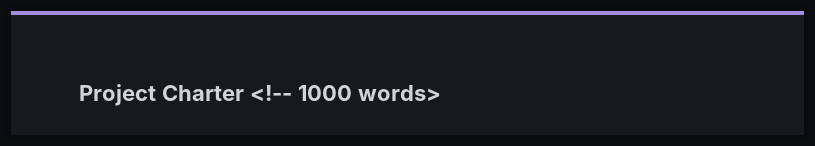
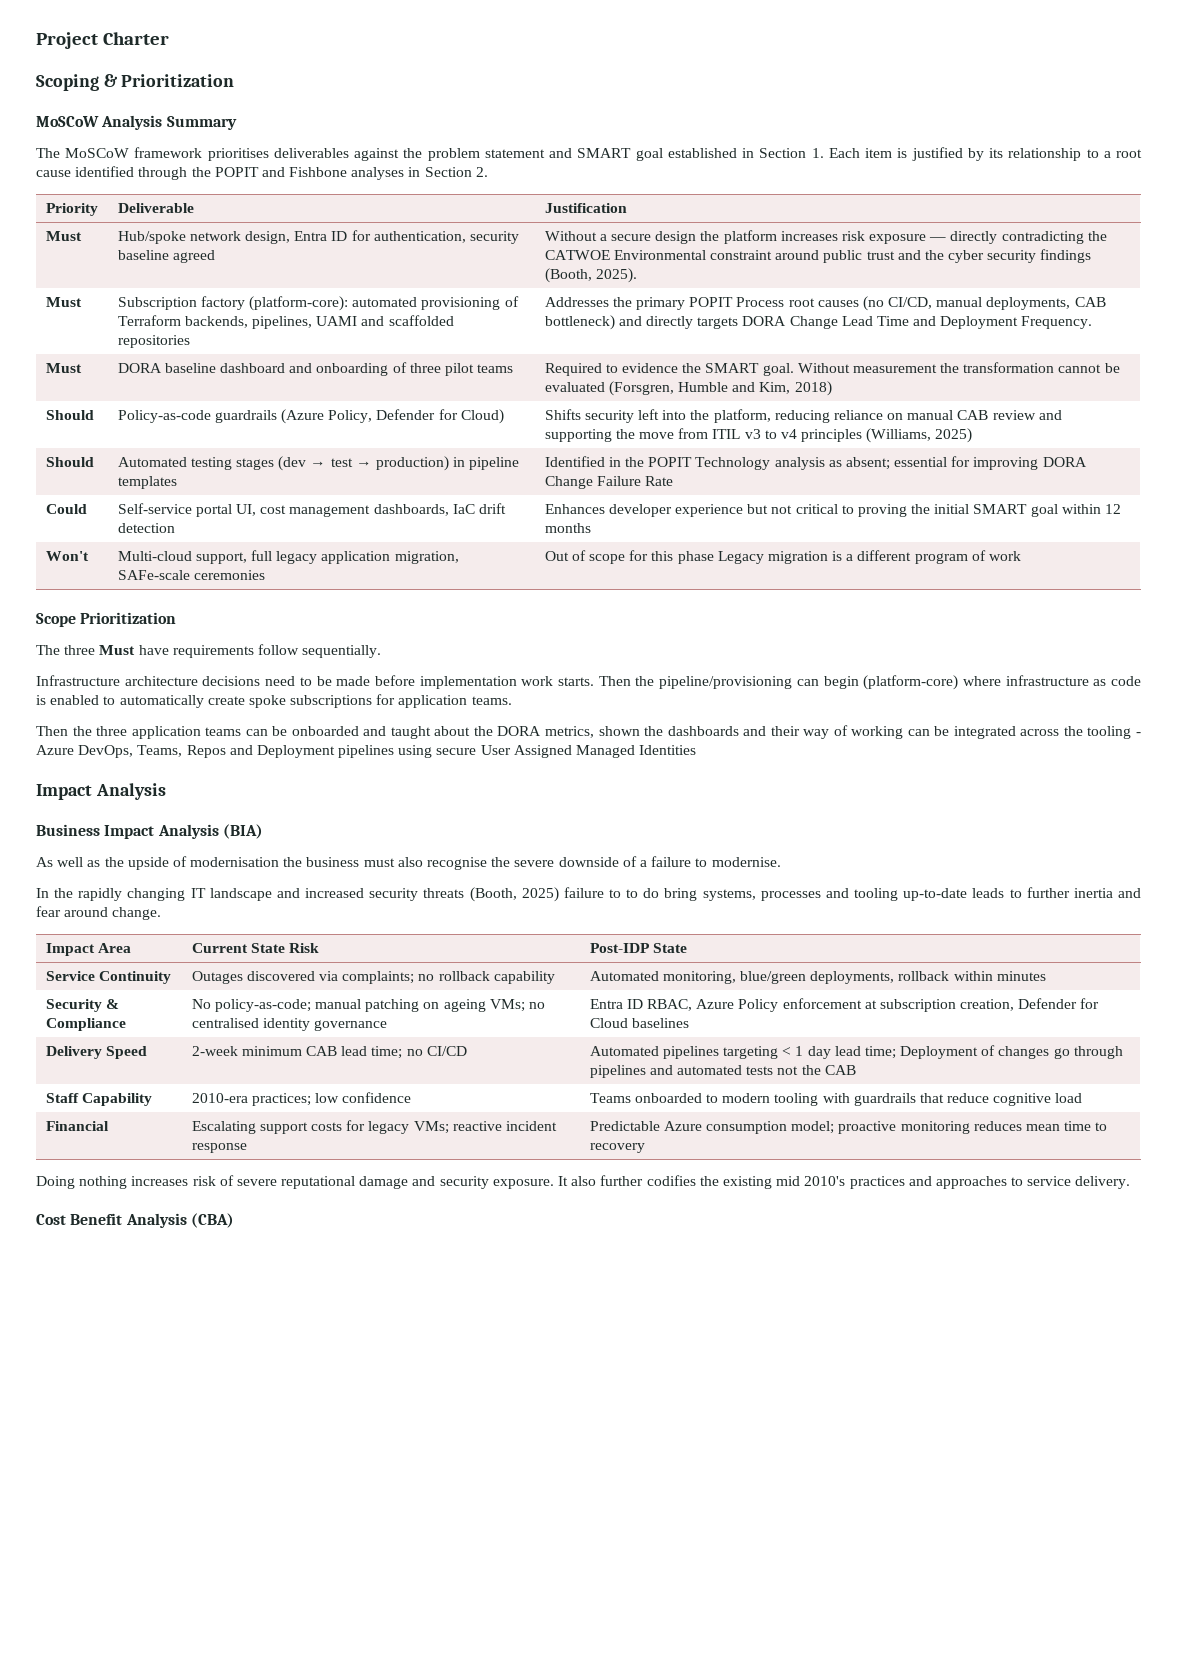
[249,85,441,101] <!-- 1000 words> -> [36,74,235,91] [36,115,237,130] [36,147,1143,161] [36,166,488,180] [45,203,98,216] [117,203,194,213] [544,203,627,213] [45,231,82,241] [117,230,519,244] [117,250,215,263] [544,230,1107,244] [544,249,1092,263] [544,268,637,283] [45,297,82,307] [117,296,519,311] [117,315,454,329] [117,335,190,348] [544,296,1106,311] [544,315,1093,330] [45,363,82,373] [117,362,514,376] [544,362,1120,376] [544,381,832,396] [45,410,94,420] [117,409,504,424] [544,409,1062,423] [544,428,973,443] [45,457,94,467] [117,456,520,471] [117,476,177,489] [544,456,1087,470] [544,476,673,489] [45,504,87,514] [117,503,506,517] [117,523,175,533] [544,504,1122,517] [544,523,591,533] [45,551,89,561] [117,550,459,564] [117,570,265,580] [544,550,1022,564] [36,612,177,627] [36,644,382,658] [36,675,1142,690] [36,694,512,708] [36,725,1142,739] [36,745,697,758] [36,783,166,800] [36,824,263,839] [36,856,781,870] [36,887,1142,902] [36,906,162,920] [45,943,131,956] [191,943,319,953] [589,943,687,953] [45,971,171,984] [191,971,555,984] [589,971,1046,984] [45,999,119,1012] [45,1018,126,1031] [191,999,545,1012] [191,1018,387,1031] [589,998,1100,1012] [589,1018,689,1028] [45,1046,147,1059] [191,1046,467,1059] [589,1045,1123,1059] [589,1065,856,1078] [45,1093,152,1106] [191,1092,412,1106] [589,1093,1083,1106] [45,1121,109,1131] [191,1120,557,1134] [191,1143,247,1153] [589,1121,1108,1134] [589,1143,645,1153] [36,1175,1131,1189] [36,1213,234,1228] // Scoping & Prioritization // MoSCoW Analysis Summary // The MoSCoW framework prioritises deliverables against the problem statement and SMART goal established in Section 1. Each item is justified by its relationship to a root cause identified through the POPIT and Fishbone analyses in Section 2. // Priority | Deliverable | Justification // Must | Hub/spoke network design, Entra ID for authentication, security baseline agreed | Without a secure design the platform increases risk exposure — directly contradicting the CATWOE Environmental constraint around public trust and the cyber security findings (Booth, 2025). // Must | Subscription factory (platform-core): automated provisioning of Terraform backends, pipelines, UAMI and scaffolded repositories | Addresses the primary POPIT Process root causes (no CI/CD, manual deployments, CAB bottleneck) and directly targets DORA Change Lead Time and Deployment Frequency. // Must | DORA baseline dashboard and onboarding of three pilot teams | Required to evidence the SMART goal. Without measurement the transformation cannot be evaluated (Forsgren, Humble and Kim, 2018) // Should | Policy-as-code guardrails (Azure Policy, Defender for Cloud) | Shifts security left into the platform, reducing reliance on manual CAB review and supporting the move from ITIL v3 to v4 principles (Williams, 2025) // Should | Automated testing stages (dev → test → production) in pipeline templates | Identified in the POPIT Technology analysis as absent; essential for improving DORA Change Failure Rate // Could | Self-service portal UI, cost management dashboards, IaC drift detection | Enhances developer experience but not critical to proving the initial SMART goal within 12 months // Won't | Multi-cloud support, full legacy application migration, SAFe-scale ceremonies | Out of scope for this phase Legacy migration is a different program of work // Scope Prioritization // The three Must have requirements follow sequentially. // Infrastructure architecture decisions need to be made before implementation work starts. Then the pipeline/provisioning can begin (platform-core) where infrastructure as code is enabled to automatically create spoke subscriptions for application teams. // Then the three application teams can be onboarded and taught about the DORA metrics, shown the dashboards and their way of working can be integrated across the tooling - Azure DevOps, Teams, Repos and Deployment pipelines using secure User Assigned Managed Identities // Impact Analysis // Business Impact Analysis (BIA) // As well as the upside of modernisation the business must also recognise the severe downside of a failure to modernise. // In the rapidly changing IT landscape and increased security threats (Booth, 2025) failure to to do bring systems, processes and tooling up-to-date leads to further inertia and fear around change. // Impact Area | Current State Risk | Post-IDP State // Service Continuity | Outages discovered via complaints; no rollback capability | Automated monitoring, blue/green deployments, rollback within minutes // Security & Compliance | No policy-as-code; manual patching on ageing VMs; no centralised identity governance | Entra ID RBAC, Azure Policy enforcement at subscription creation, Defender for Cloud baselines // Delivery Speed | 2-week minimum CAB lead time; no CI/CD | Automated pipelines targeting < 1 day lead time; Deployment of changes go through pipelines and automated tests not the CAB // Staff Capability | 2010-era practices; low confidence | Teams onboarded to modern tooling with guardrails that reduce cognitive load // Financial | Escalating support costs for legacy VMs; reactive incident response | Predictable Azure consumption model; proactive monitoring reduces mean time to recovery // Doing nothing increases risk of severe reputational damage and security exposure. It also further codifies the existing mid 2010's practices and approaches to service delivery. // Cost Benefit Analysis (CBA)

